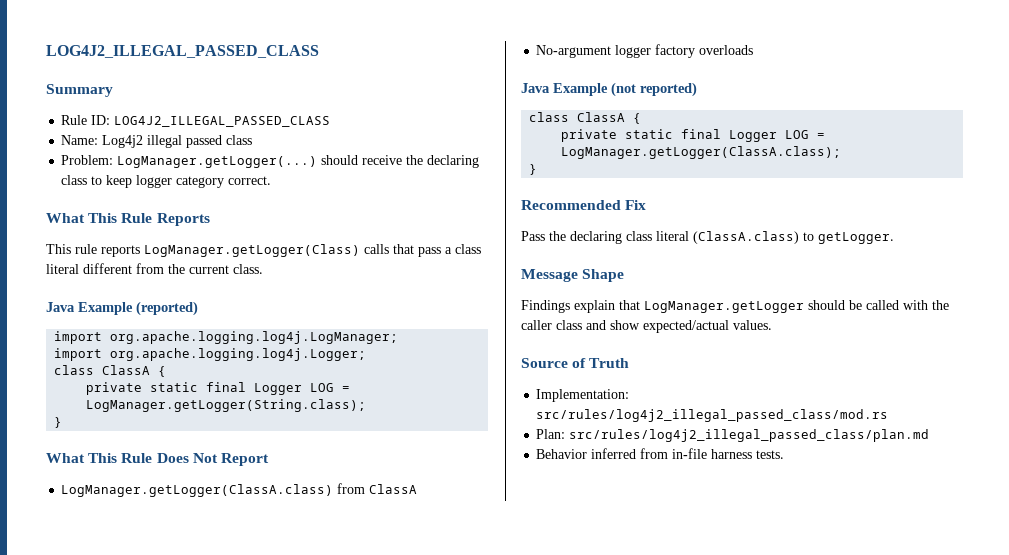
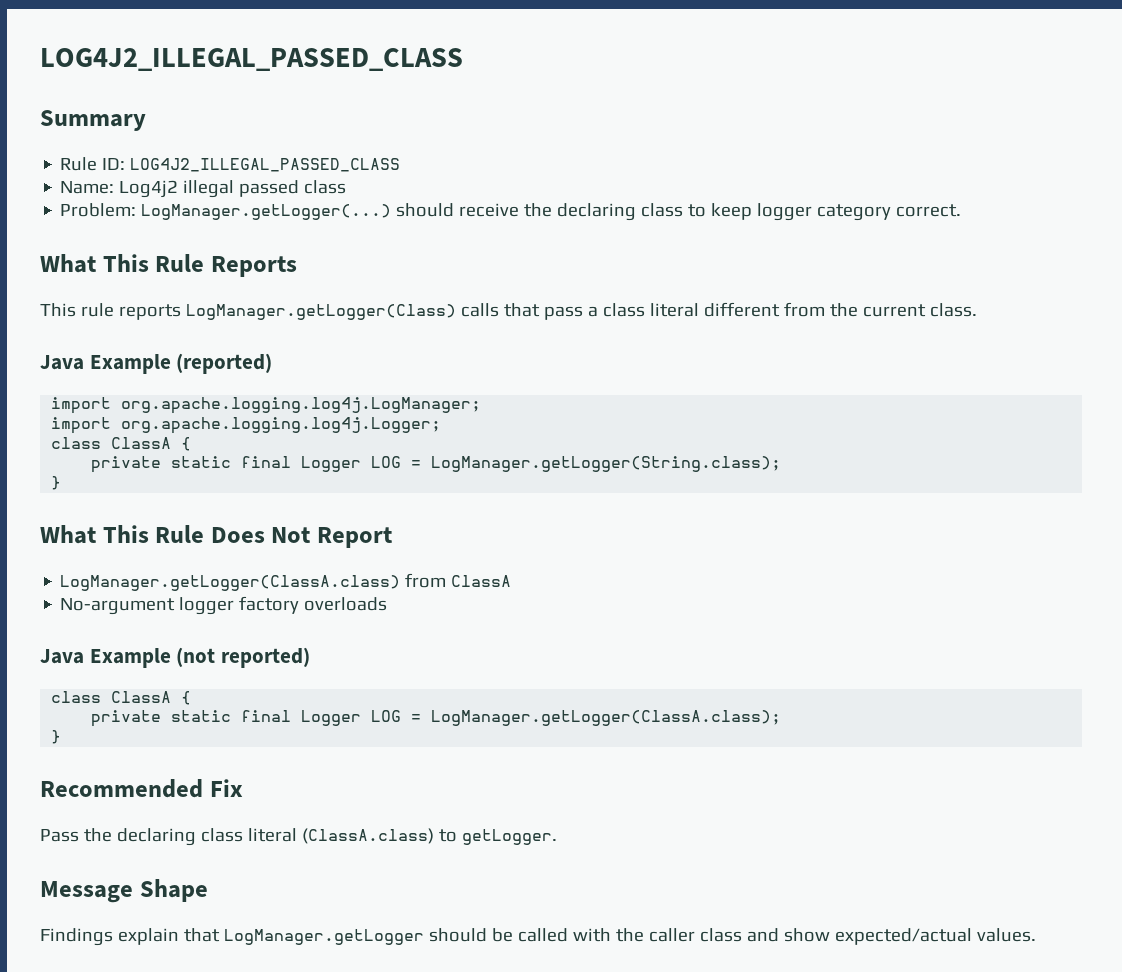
[521,358,630,368] [536,389,630,402] [536,409,889,422] [536,429,930,442] [536,448,785,459] // Source of Truth // Implementation: src/rules/log4j2_illegal_passed_class/mod.rs // Plan: src/rules/log4j2_illegal_passed_class/plan.md // Behavior inferred from in-file harness tests. -> (1036, 935) none

